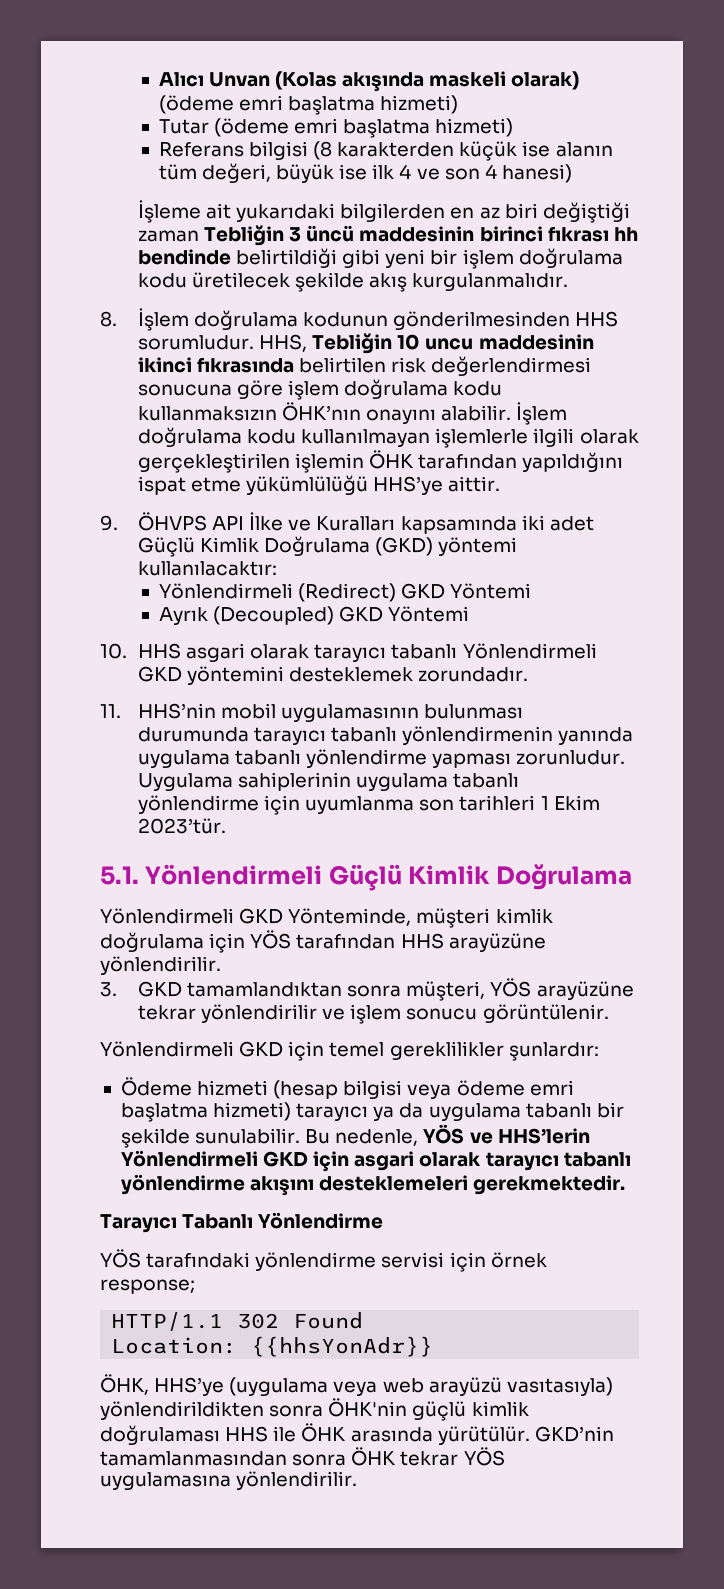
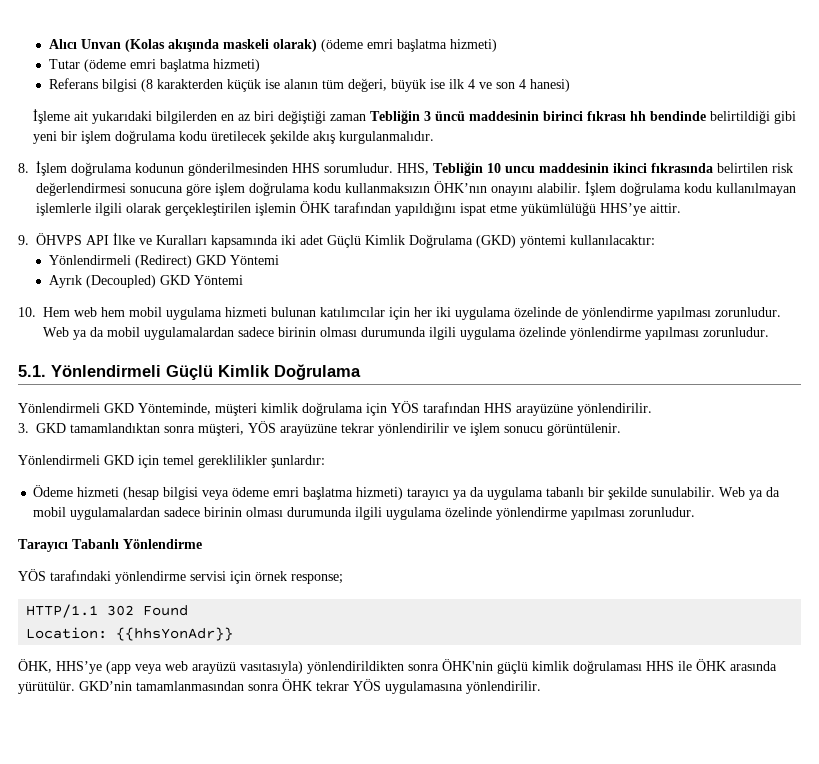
[137,643,597,662] [137,666,529,685] [100,703,524,722] [137,726,634,745] [137,749,626,768] [137,772,520,791] [137,795,600,815] [137,818,226,834] HHS asgari olarak tarayıcı tabanlı Yönlendirmeli GKD yöntemini desteklemek zorundadır. // 11. HHS’nin mobil uygulamasının bulunması durumunda tarayıcı tabanlı yönlendirmenin yanında uygulama tabanlı yönlendirme yapması zorunludur. Uygulama sahiplerinin uygulama tabanlı yönlendirme için uyumlanma son tarihleri 1 Ekim 2023’tür. -> [43,307,781,320] [43,327,769,340] Hem web hem mobil uygulama hizmeti bulunan katılımcılar için her iki uygulama özelinde de yönlendirme yapılması zorunludur. Web ya da mobil uygulamalardan sadece birinin olması durumunda ilgili uygulama özelinde yönlendirme yapılması zorunludur.
[305,1124,590,1146] [120,1150,631,1172] [120,1174,626,1196] Bu nedenle, YÖS ve HHS’lerin Yönlendirmeli GKD için asgari olarak tarayıcı tabanlı yönlendirme akışını desteklemeleri gerekmektedir. -> [719,487,781,500] [33,507,696,520] Web ya da mobil uygulamalardan sadece birinin olması durumunda ilgili uygulama özelinde yönlendirme yapılması zorunludur.
[229,1377,329,1396] (uygulama -> [106,661,131,674] (app

